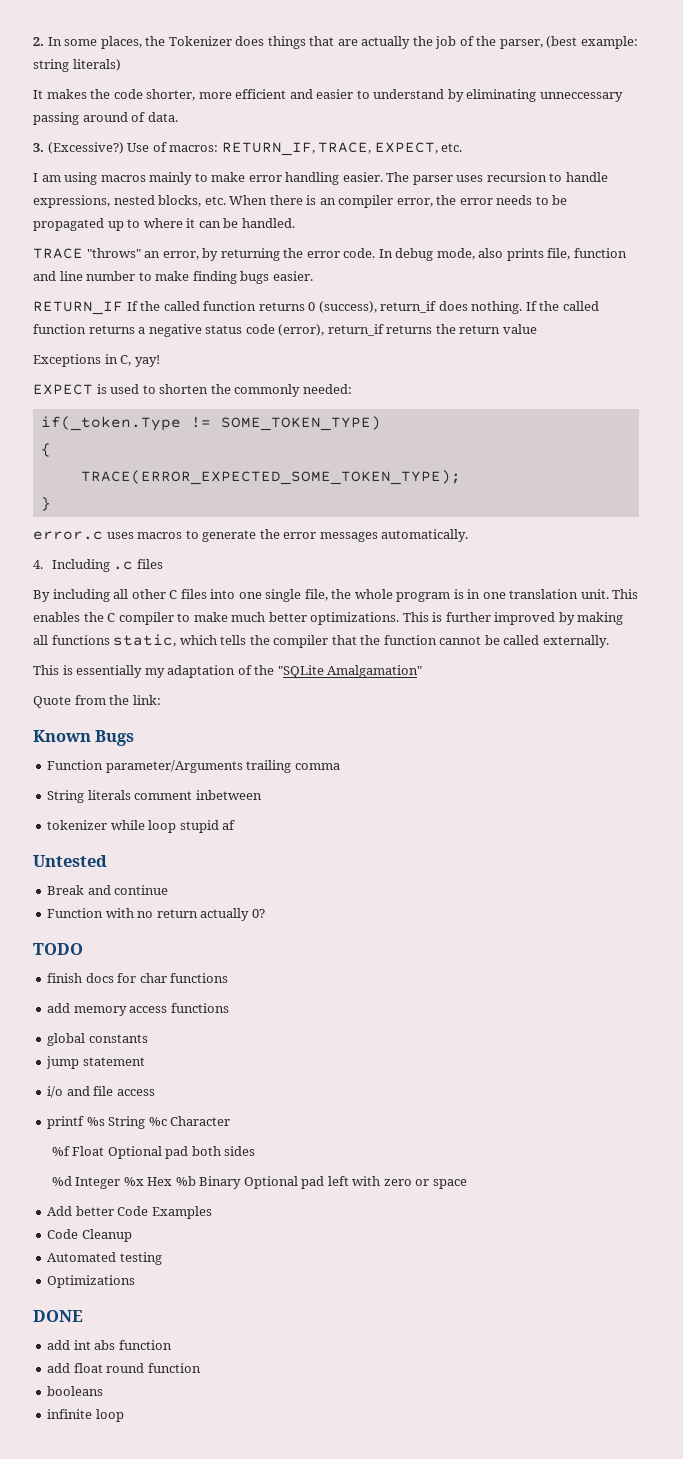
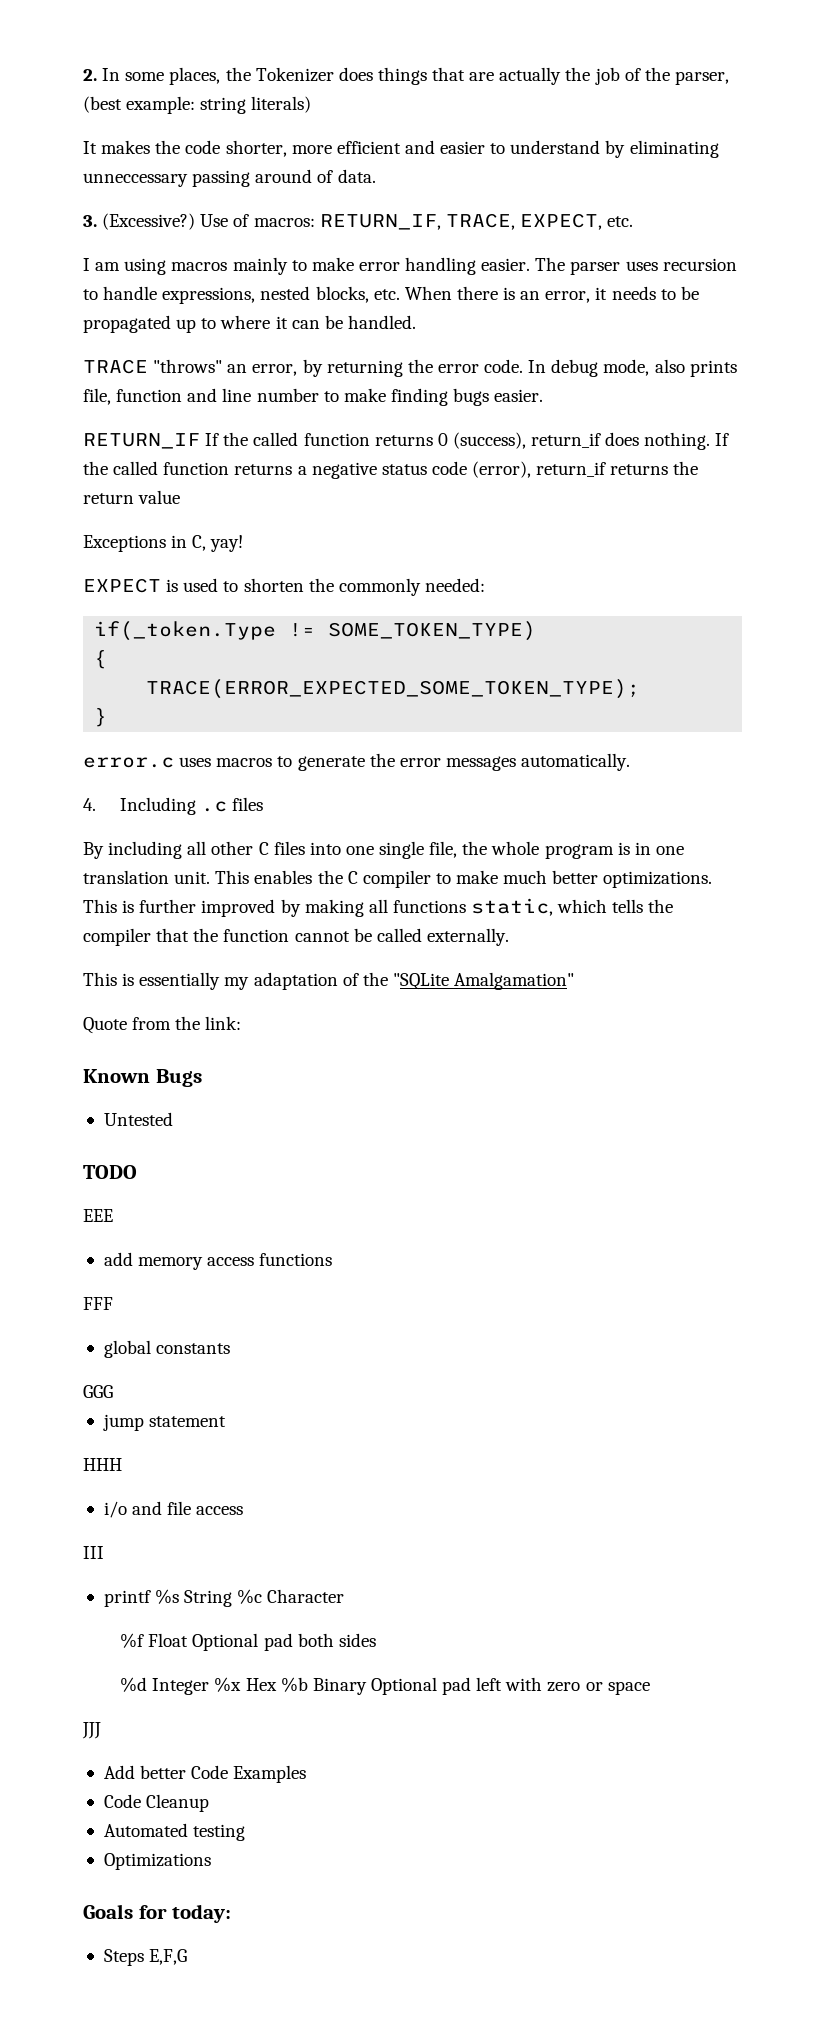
[338,195,493,208] compiler error, the error -> [545,287,608,303] error, it
[47,760,340,773] [47,790,262,803] [47,820,236,833] [33,855,107,867] [47,885,169,895] [47,908,265,921] [33,943,83,955] [47,973,229,983] Function parameter/Arguments trailing comma // String literals comment inbetween // tokenizer while loop stupid af // Untested // Break and continue // Function with no return actually 0? // TODO // finish docs for char functions -> [103,1112,173,1126] [83,1165,137,1179] [83,1209,113,1222] Untested // TODO // EEE
(229, 1008) none -> [83,1297,113,1310] // FFF
(148, 1038) none -> [83,1385,113,1398] // GGG
(145, 1061) none -> [83,1458,122,1471] // HHH
(155, 1092) none -> [83,1546,104,1559] // III
(467, 1184) none -> [82,1722,101,1739] // JJJ
[33,1310,83,1322] [47,1340,172,1350] [47,1363,201,1373] [47,1386,104,1396] [47,1409,124,1422] DONE // add int abs function // add float round function // booleans // infinite loop -> [83,1904,232,1923] [103,1949,188,1966] Goals for today: // Steps E,F,G

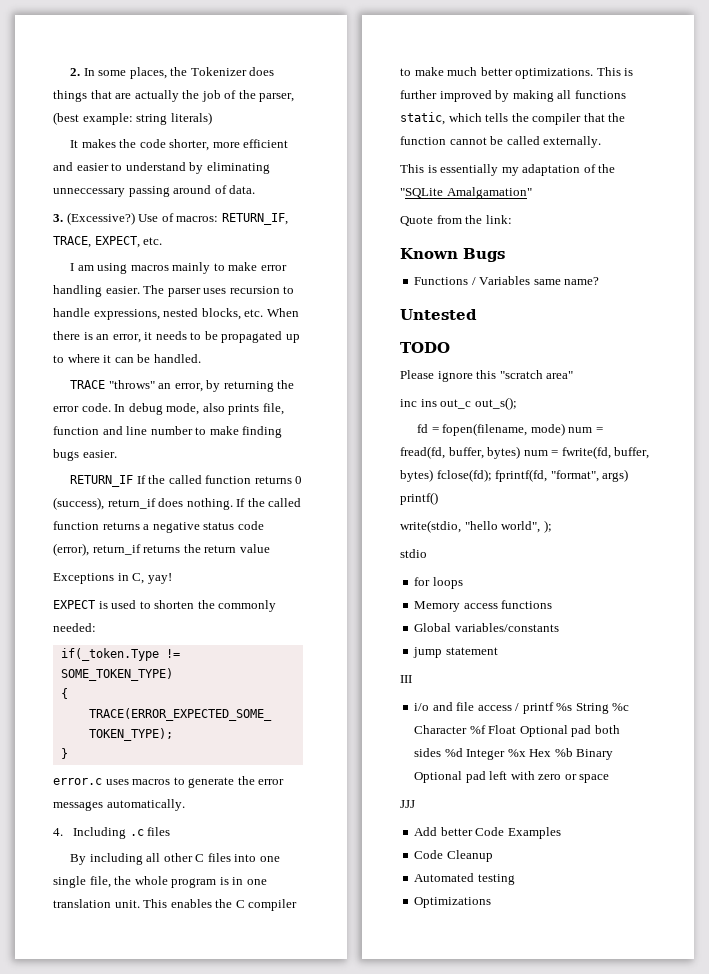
[103,1112,173,1126] [83,1165,137,1179] [83,1209,113,1222] [103,1252,333,1270] [83,1297,113,1310] [103,1340,231,1358] [83,1385,113,1398] Untested // TODO // EEE // add memory access functions // FFF // global constants // GGG -> [414,276,600,285] [400,309,477,320] [400,342,450,353] [400,370,574,382] [400,397,517,410] [417,423,603,436] [400,446,650,459] [400,469,629,482] [400,492,438,505] [400,520,552,533] [400,549,427,558] [414,577,463,589] [414,600,553,612] [414,623,559,632] Functions / Variables same name? // Untested // TODO // Please ignore this "scratch area" // inc ins out_c out_s(); // fd = fopen(filename, mode) num = fread(fd, buffer, bytes) num = fwrite(fd, buffer, bytes) fclose(fd); fprintf(fd, "format", args) printf() // write(stdio, "hello world", ); // stdio // for loops // Memory access functions // Global variables/constants
[83,1458,122,1471] HHH -> [400,675,412,683] III
[83,1546,104,1559] // III // -> [515,703,520,711] /
(345, 1596) // -> (468, 729) none
(376, 1640) // -> (442, 752) none
[83,1904,232,1923] [103,1949,188,1966] // Goals for today: // Steps E,F,G -> (492, 902) none

